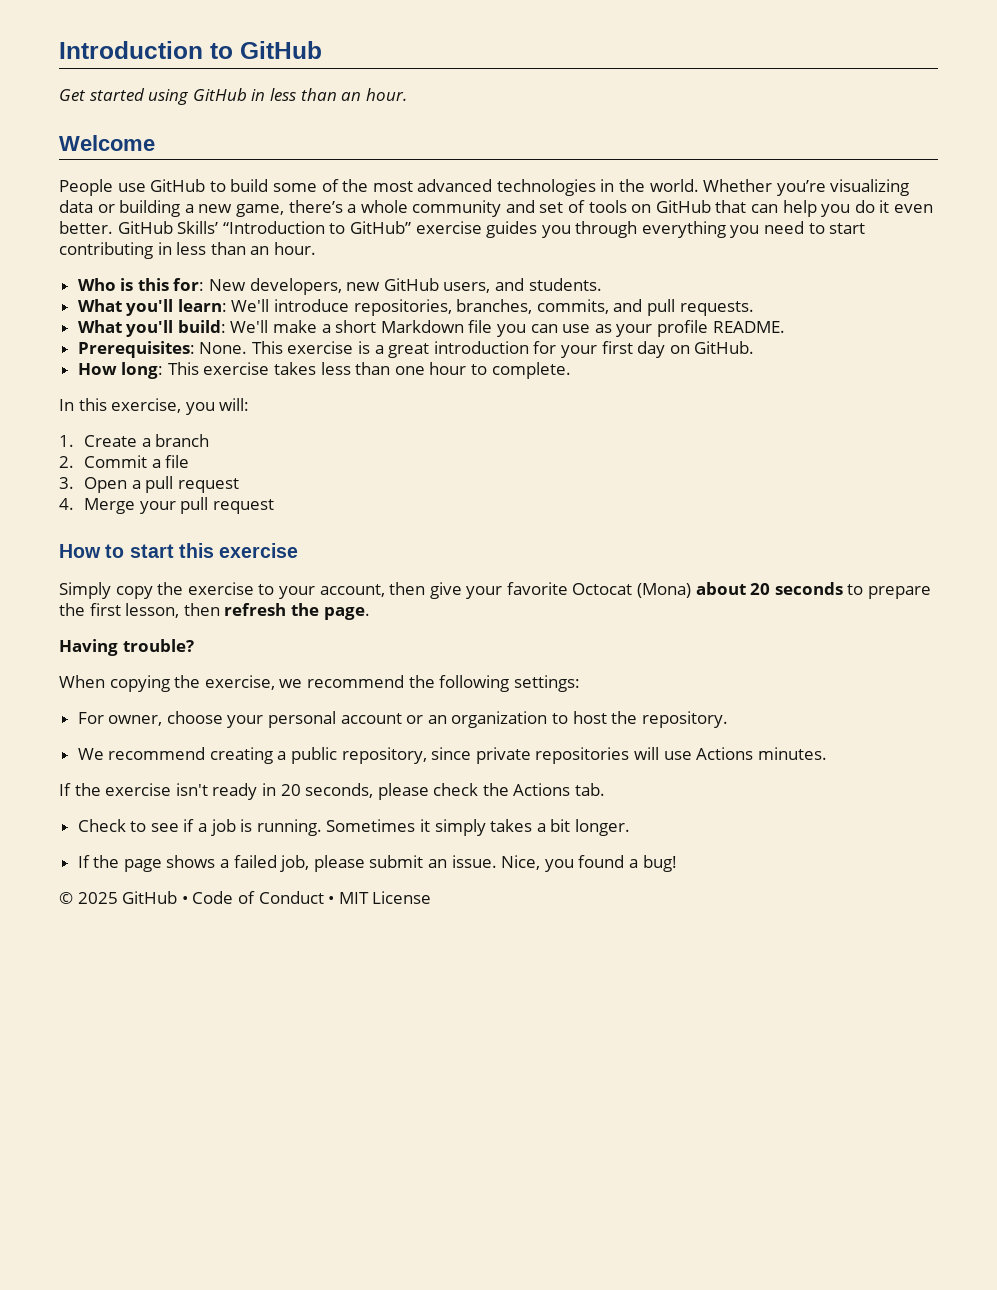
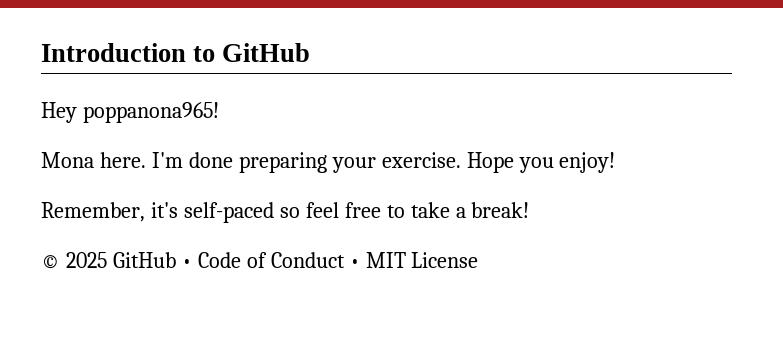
[59,88,407,105] [59,135,155,151] [59,179,910,196] [59,200,933,217] [59,221,866,238] [59,242,316,259] [77,278,602,295] [77,299,754,316] [77,320,785,337] [77,341,755,358] [77,362,571,379] [59,398,250,415] [59,434,210,447] [59,455,190,468] [59,476,239,493] [59,497,274,514] [59,543,299,558] [59,582,932,599] [59,603,370,620] [59,639,194,656] [59,675,580,692] [77,711,728,728] [77,747,827,764] [59,783,606,800] [77,819,630,836] [77,855,677,872] Get started using GitHub in less than an hour. // Welcome // People use GitHub to build some of the most advanced technologies in the world. Whether you’re visualizing data or building a new game, there’s a whole community and set of tools on GitHub that can help you do it even better. GitHub Skills’ “Introduction to GitHub” exercise guides you through everything you need to start contributing in less than an hour. // Who is this for: New developers, new GitHub users, and students. // What you'll learn: We'll introduce repositories, branches, commits, and pull requests. // What you'll build: We'll make a short Markdown file you can use as your profile README. // Prerequisites: None. This exercise is a great introduction for your first day on GitHub. // How long: This exercise takes less than one hour to complete. // In this exercise, you will: // 1. Create a branch // 2. Commit a file // 3. Open a pull request // 4. Merge your pull request // How to start this exercise // Simply copy the exercise to your account, then give your favorite Octocat (Mona) about 20 seconds to prepare the first lesson, then refresh the page. // Having trouble? // When copying the exercise, we recommend the following settings: // For owner, choose your personal account or an organization to host the repository. // We recommend creating a public repository, since private repositories will use Actions minutes. // If the exercise isn't ready in 20 seconds, please check the Actions tab. // Check to see if a job is running. Sometimes it simply takes a bit longer. // If the page shows a failed job, please submit an issue. Nice, you found a bug! -> [41,102,219,123] [41,152,616,173] [41,202,530,223] Hey poppanona965! // Mona here. I'm done preparing your exercise. Hope you enjoy! // Remember, it's self-paced so feel free to take a break!

